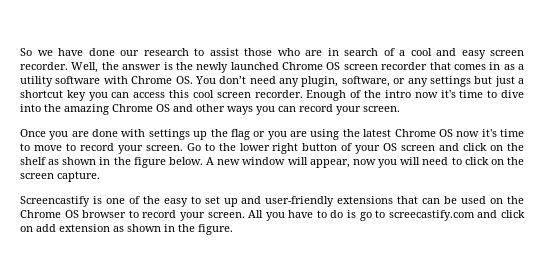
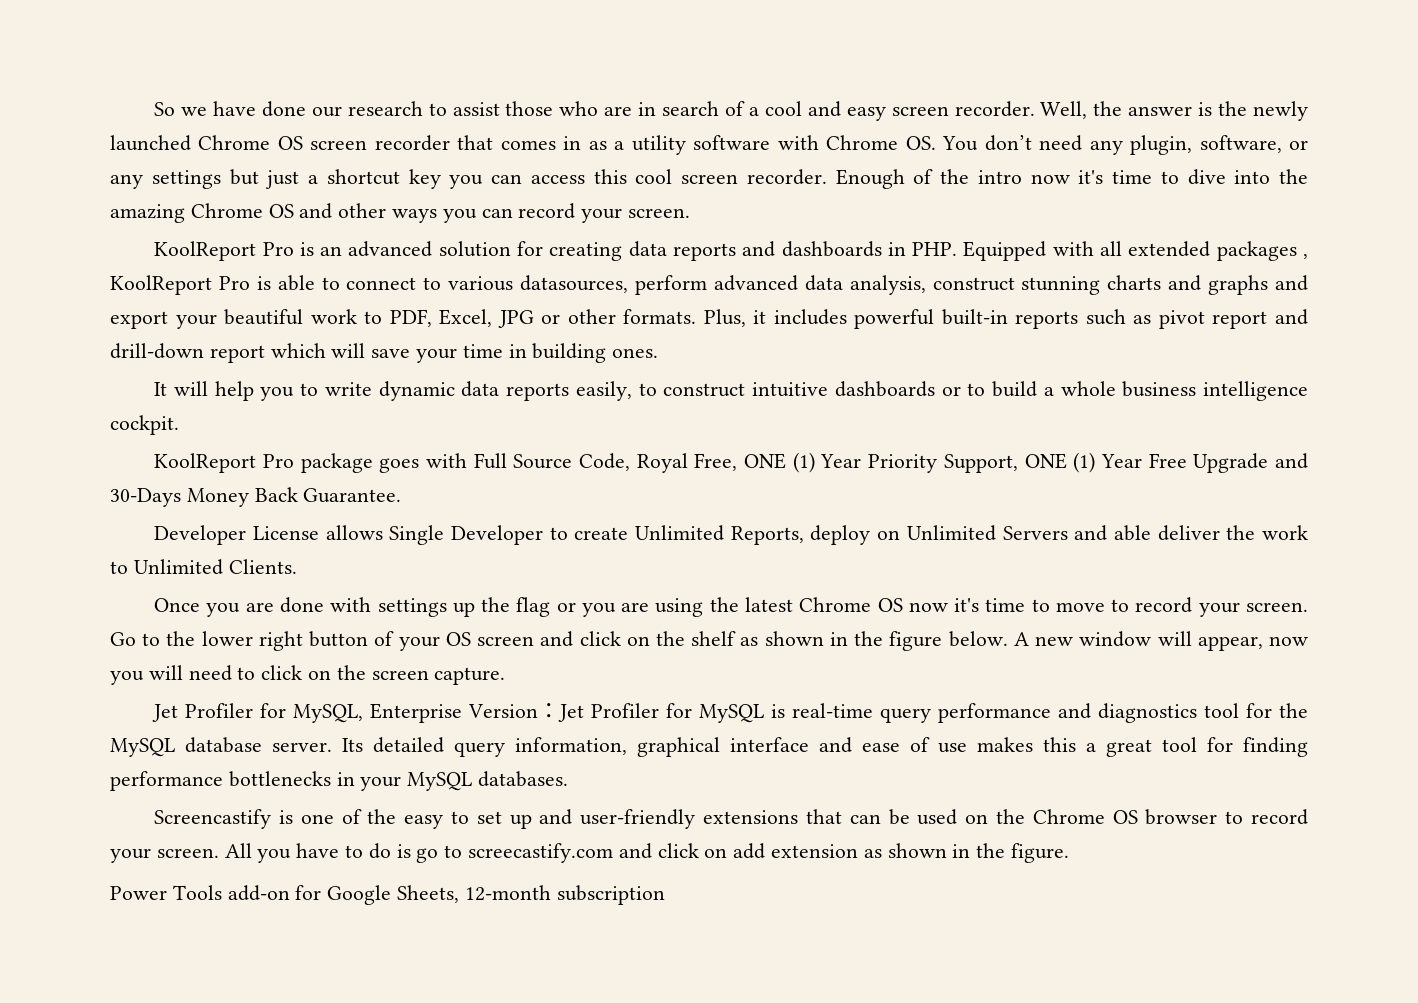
(400, 109) none -> [154,241,1308,261] [110,275,1309,295] [110,309,1309,329] [110,343,659,363] [154,381,1309,401] [110,415,179,435] [154,452,1308,473] [110,487,402,507] [154,525,1308,545] [110,559,297,575] // KoolReport Pro is an advanced solution for creating data reports and dashboards in PHP. Equipped with all extended packages , KoolReport Pro is able to connect to various datasources, perform advanced data analysis, construct stunning charts and graphs and export your beautiful work to PDF, Excel, JPG or other formats. Plus, it includes powerful built-in reports such as pivot report and drill-down report which will save your time in building ones. // It will help you to write dynamic data reports easily, to construct intuitive dashboards or to build a whole business intelligence cockpit. // KoolReport Pro package goes with Full Source Code, Royal Free, ONE (1) Year Priority Support, ONE (1) Year Free Upgrade and 30-Days Money Back Guarantee. // Developer License allows Single Developer to create Unlimited Reports, deploy on Unlimited Servers and able deliver the work to Unlimited Clients.
(100, 176) none -> [152,703,1308,723] [110,737,1308,757] [110,771,569,791] // Jet Profiler for MySQL, Enterprise Version：Jet Profiler for MySQL is real-time query performance and diagnostics tool for the MySQL database server. Its detailed query information, graphical interface and ease of use makes this a great tool for finding performance bottlenecks in your MySQL databases.
(233, 229) none -> [110,885,665,905] // Power Tools add-on for Google Sheets, 12-month subscription

